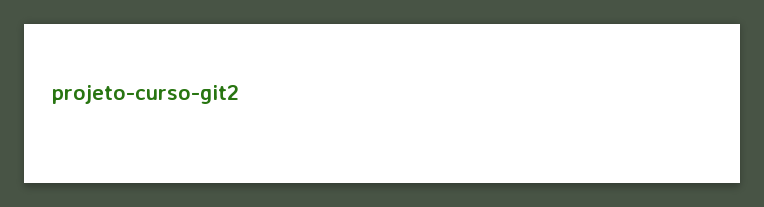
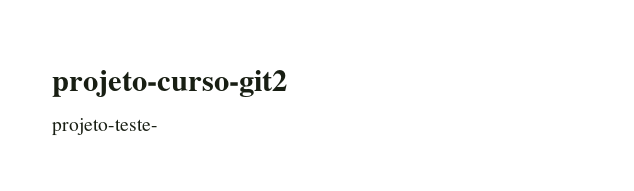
(239, 94) none -> [52,118,158,136] // projeto-teste-

